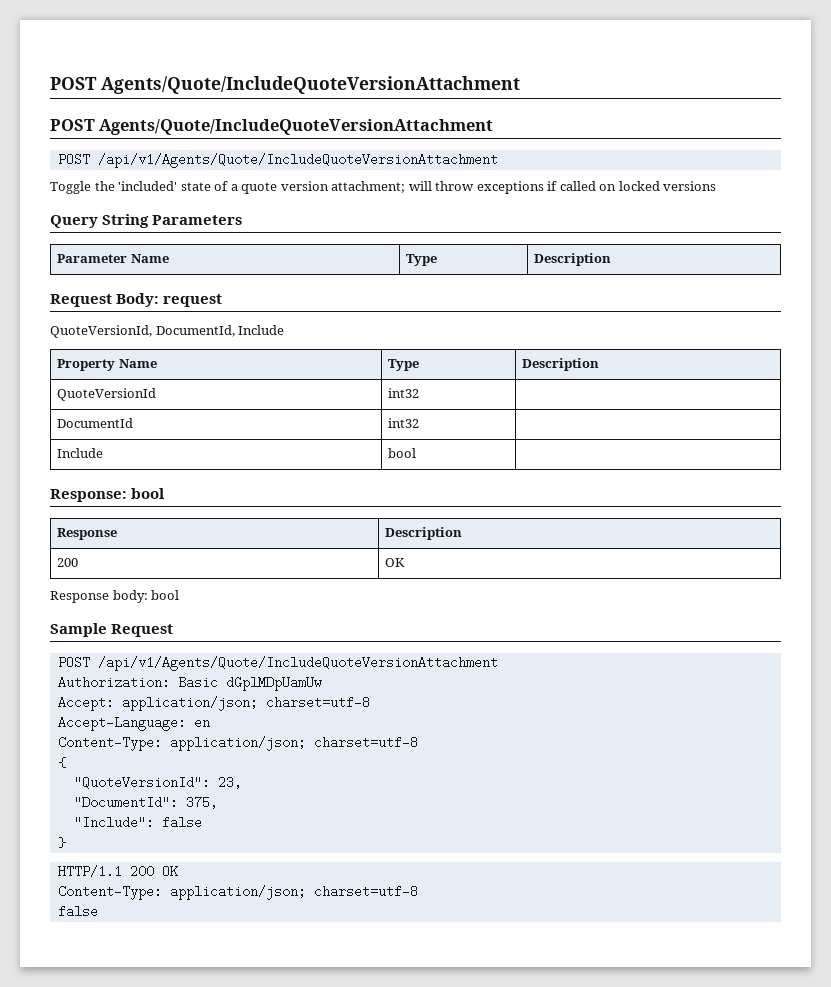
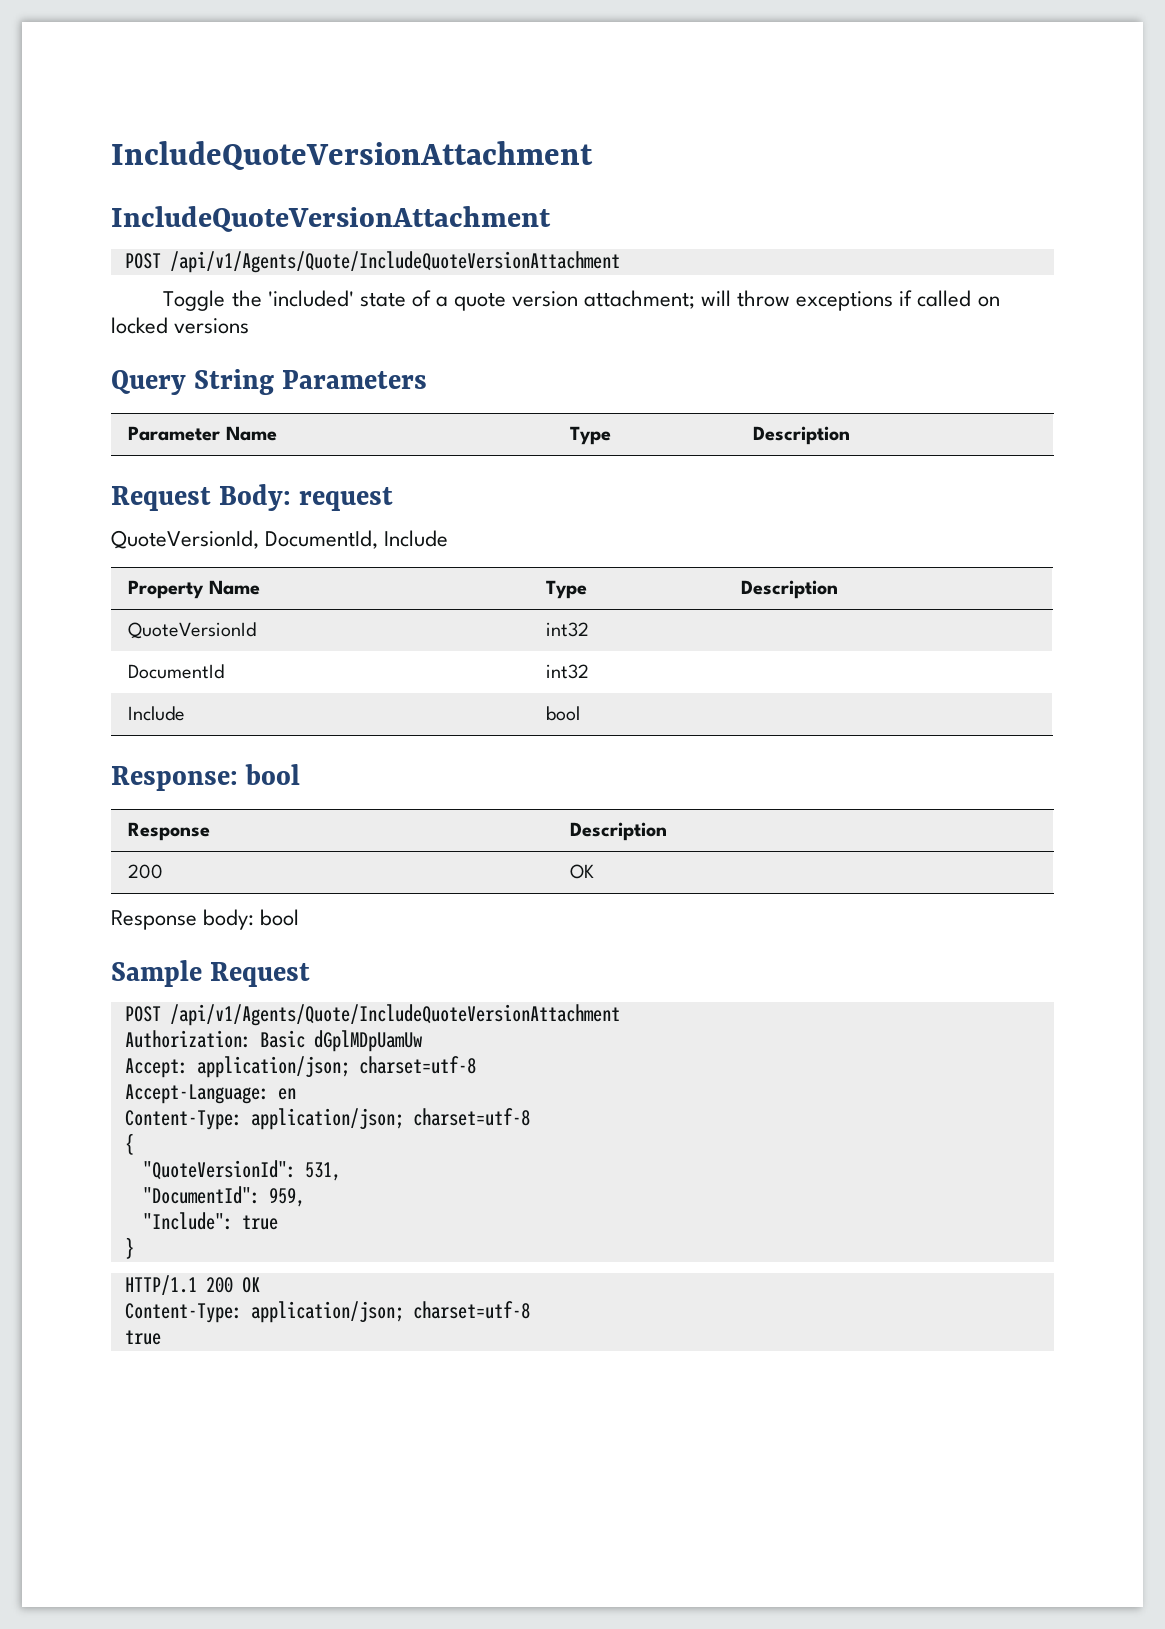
[50,76,520,94] [50,119,494,135] POST Agents/Quote/IncludeQuoteVersionAttachment // POST Agents/Quote/IncludeQuoteVersionAttachment -> [111,141,593,170] [111,206,551,232] IncludeQuoteVersionAttachment // IncludeQuoteVersionAttachment
[217,776,242,789] 23, -> [304,1162,341,1181] 531,
[185,796,218,809] 375, -> [268,1188,305,1207] 959,
[161,816,202,829] false -> [241,1215,278,1230] true
[57,905,98,918] false -> [124,1330,161,1345] true

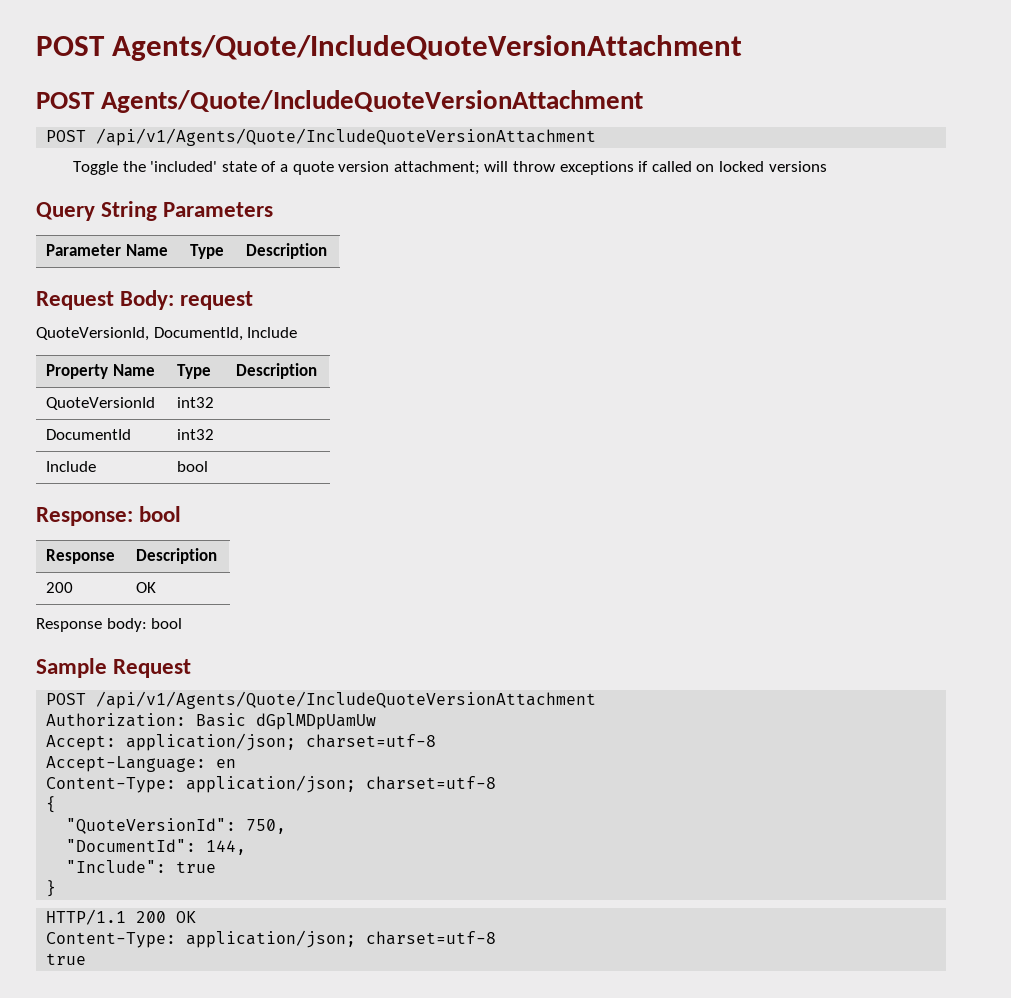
[111,141,593,170] [111,206,551,232] IncludeQuoteVersionAttachment // IncludeQuoteVersionAttachment -> [36,35,743,61] [36,90,644,113] POST Agents/Quote/IncludeQuoteVersionAttachment // POST Agents/Quote/IncludeQuoteVersionAttachment
[304,1162,341,1181] 531, -> [246,819,287,834] 750,
[268,1188,305,1207] 959, -> [206,840,247,855] 144,

